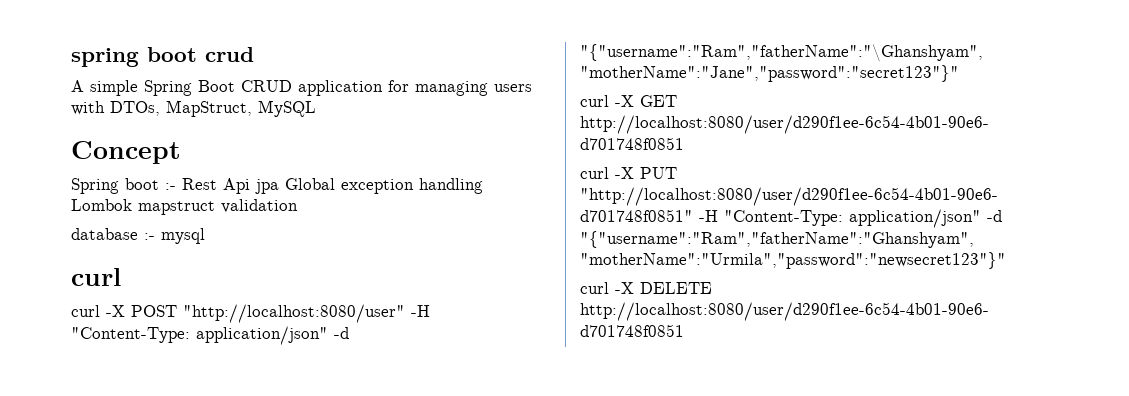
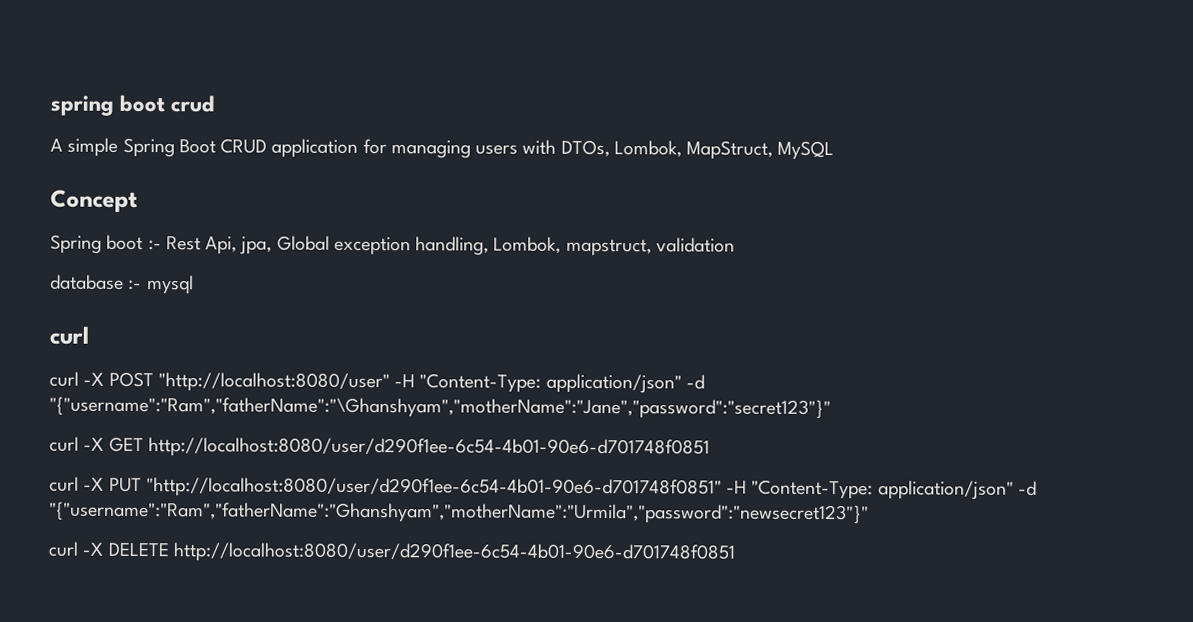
(160, 108) none -> [613,140,682,158] Lombok,
[223,178,483,194] [71,199,215,215] Api jpa Global exception handling Lombok mapstruct -> [205,235,652,257] Api, jpa, Global exception handling, Lombok, mapstruct,

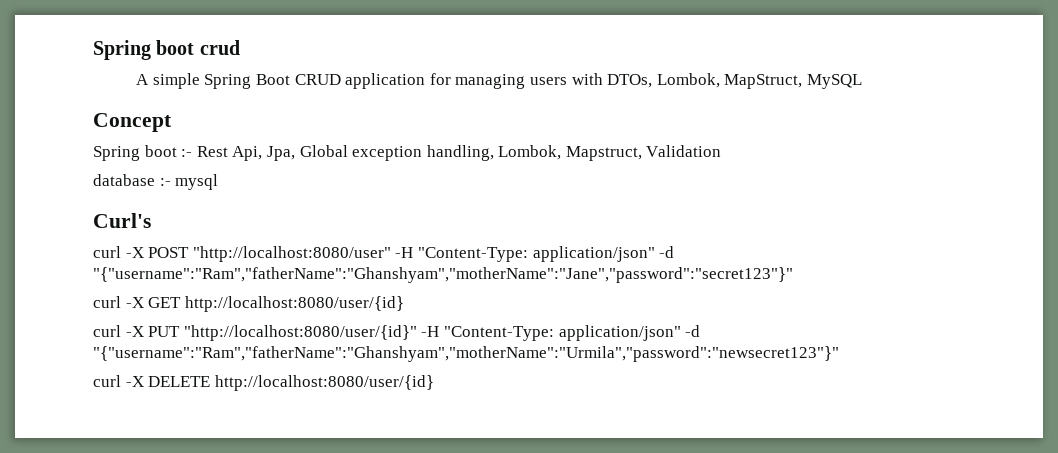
[50,95,114,116] spring -> [93,40,151,60] Spring
[239,236,273,255] jpa, -> [266,146,295,161] Jpa,
[565,237,735,257] mapstruct, validation -> [565,145,722,161] Mapstruct, Validation
[49,326,89,345] curl -> [93,213,151,228] Curl's
[49,396,831,420] "{"username":"Ram","fatherName":"\Ghanshyam","motherName":"Jane","password":"secret123"}" -> [93,267,793,283] "{"username":"Ram","fatherName":"Ghanshyam","motherName":"Jane","password":"secret123"}"
[147,437,710,459] http://localhost:8080/user/d290f1ee-6c54-4b01-90e6-d701748f0851 -> [184,296,404,312] http://localhost:8080/user/{id}
[145,477,722,499] "http://localhost:8080/user/d290f1ee-6c54-4b01-90e6-d701748f0851" -> [183,325,417,341] "http://localhost:8080/user/{id}"
[172,542,735,564] http://localhost:8080/user/d290f1ee-6c54-4b01-90e6-d701748f0851 -> [214,375,434,391] http://localhost:8080/user/{id}

